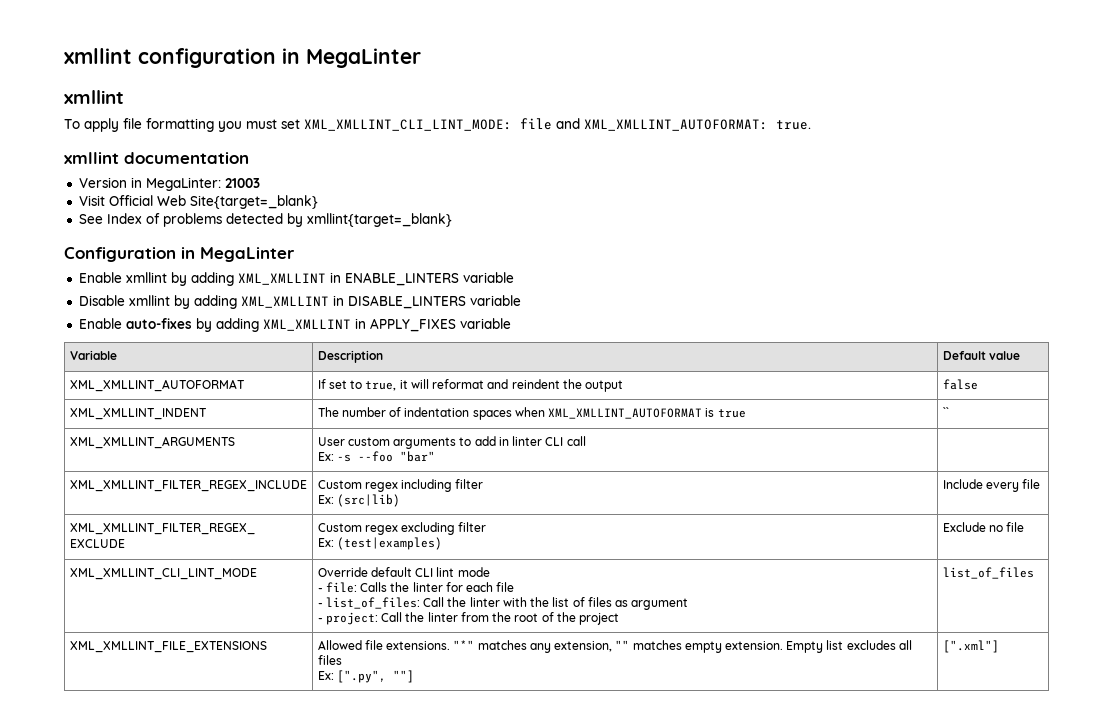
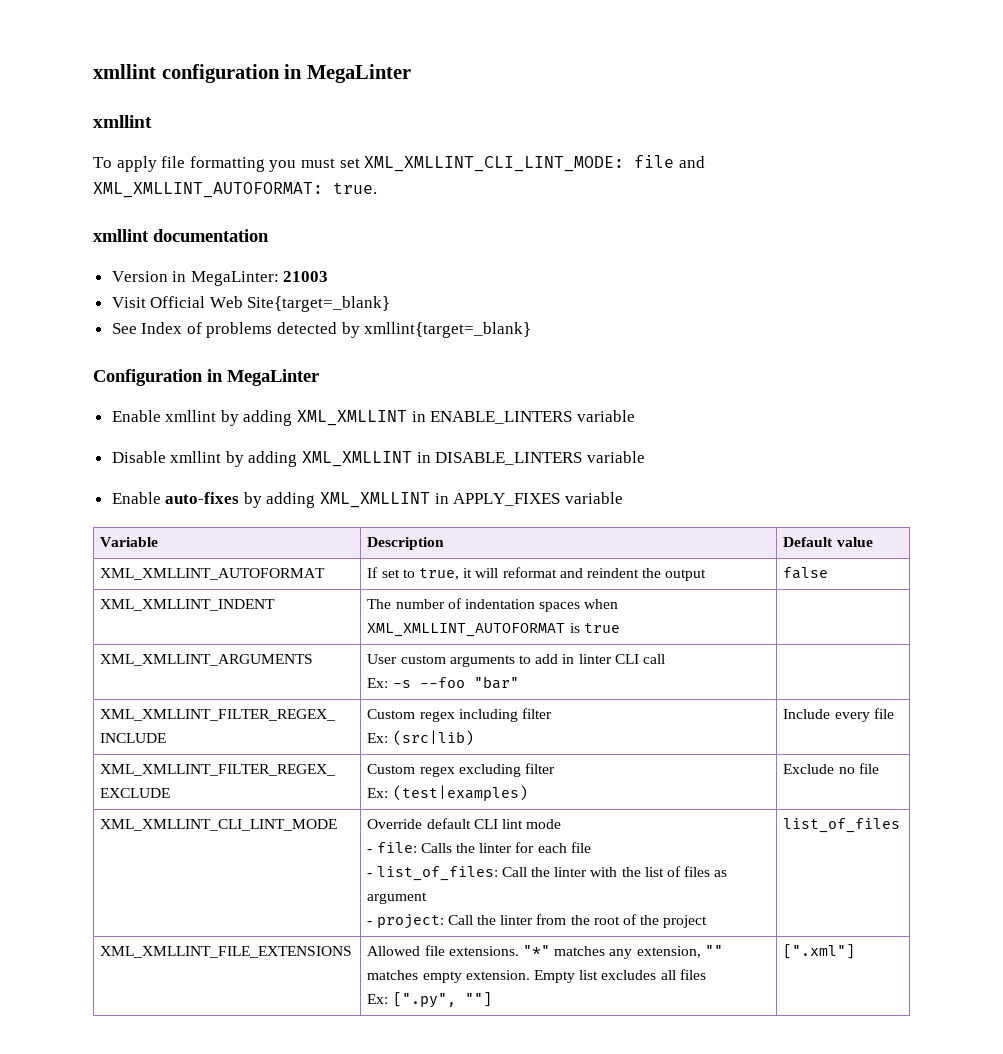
[942,407,949,417] `` -> (620, 628) none

